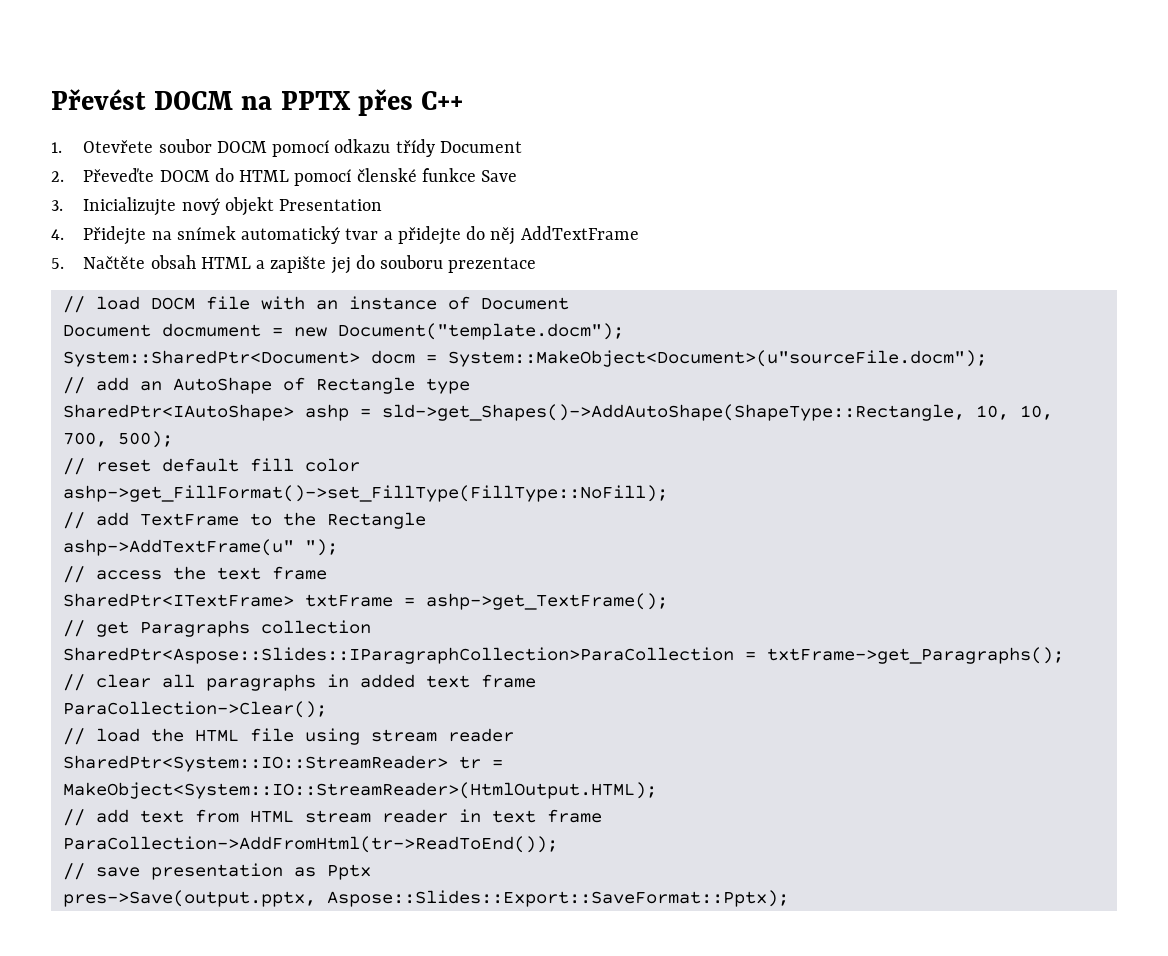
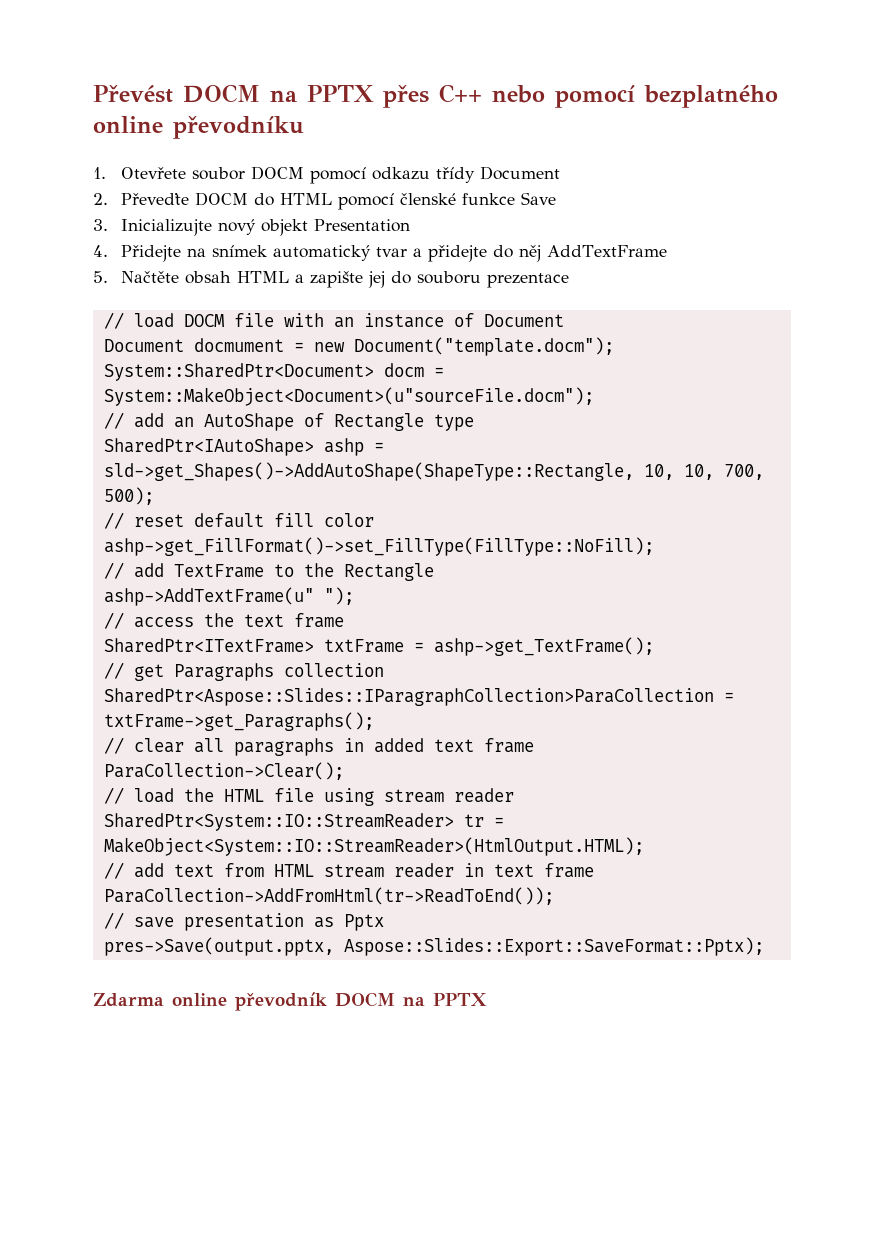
(464, 100) none -> [492,85,778,108] [93,116,304,139] nebo pomocí bezplatného online převodníku
(789, 898) none -> [93,992,487,1011] // Zdarma online převodník DOCM na PPTX

